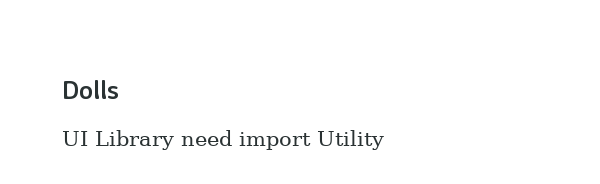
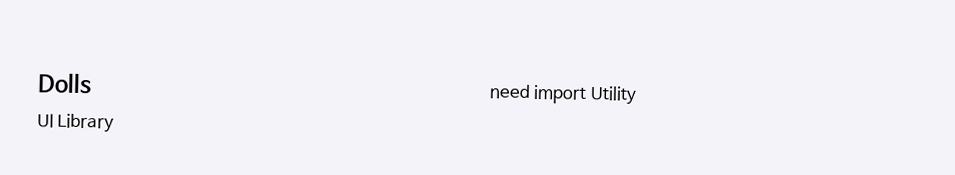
(174, 140) none -> (115, 123) //

